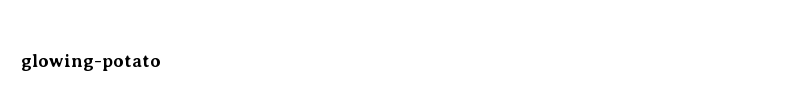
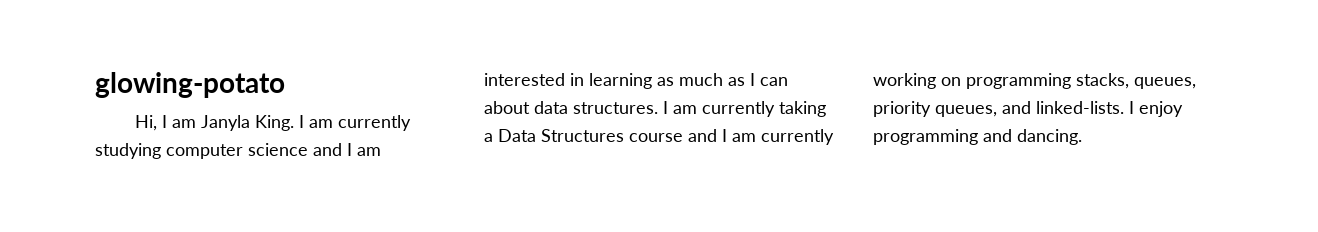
(161, 62) none -> [134,115,411,131] [95,143,381,159] [484,73,788,89] [484,101,826,117] [484,129,834,145] [873,73,1196,89] [873,101,1183,117] [873,129,1082,145] // Hi, I am Janyla King. I am currently studying computer science and I am interested in learning as much as I can about data structures. I am currently taking a Data Structures course and I am currently working on programming stacks, queues, priority queues, and linked-lists. I enjoy programming and dancing.

